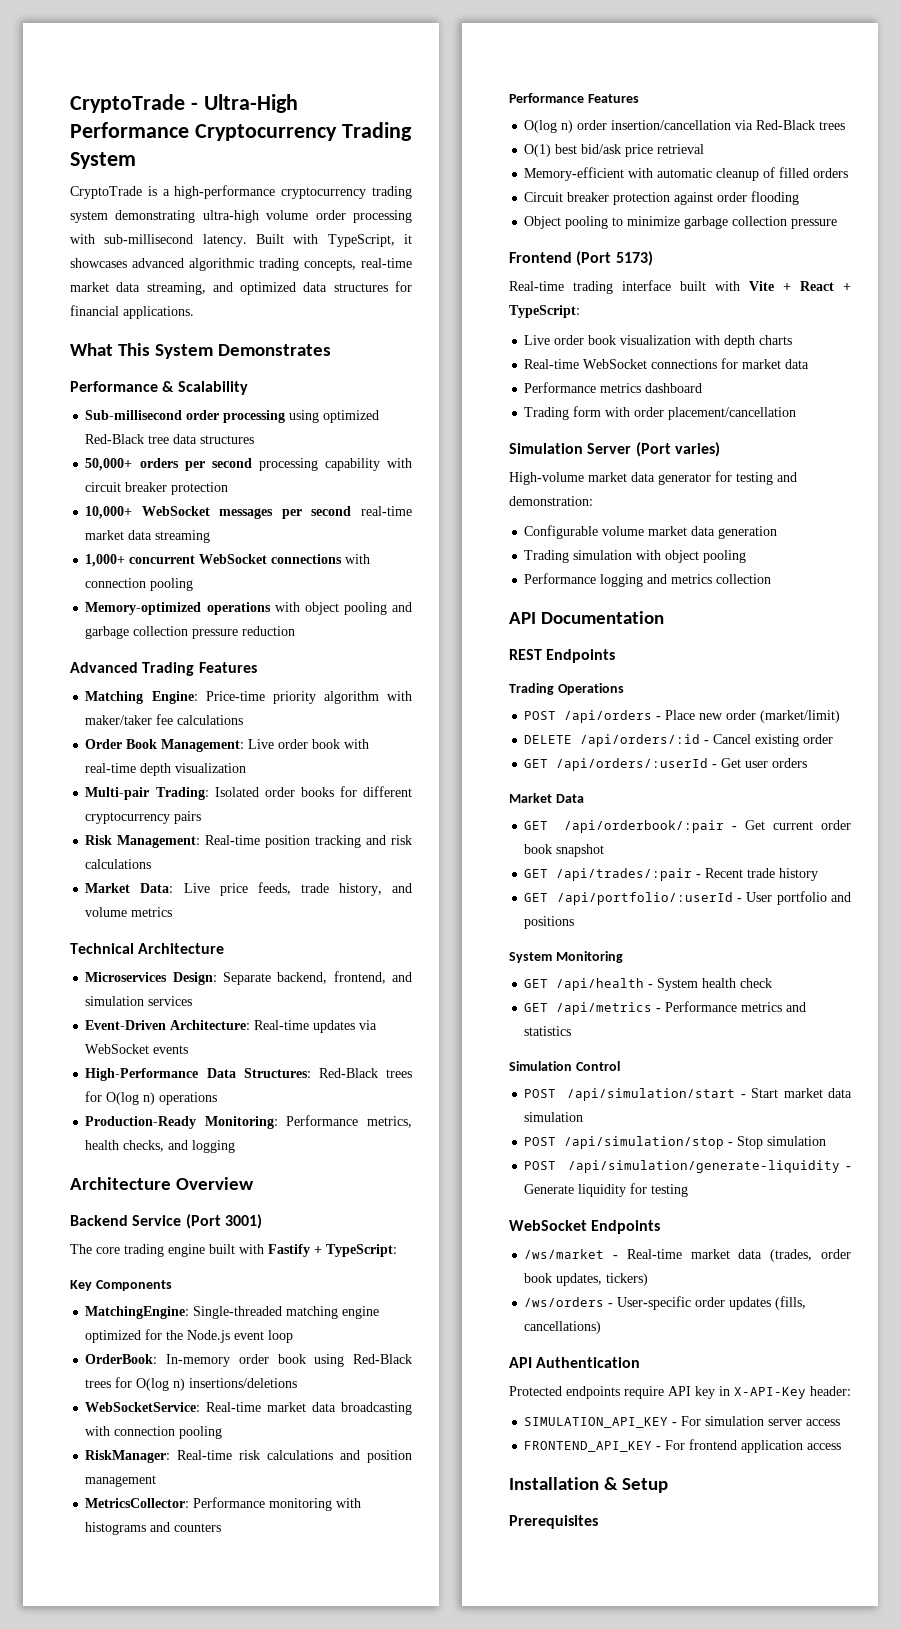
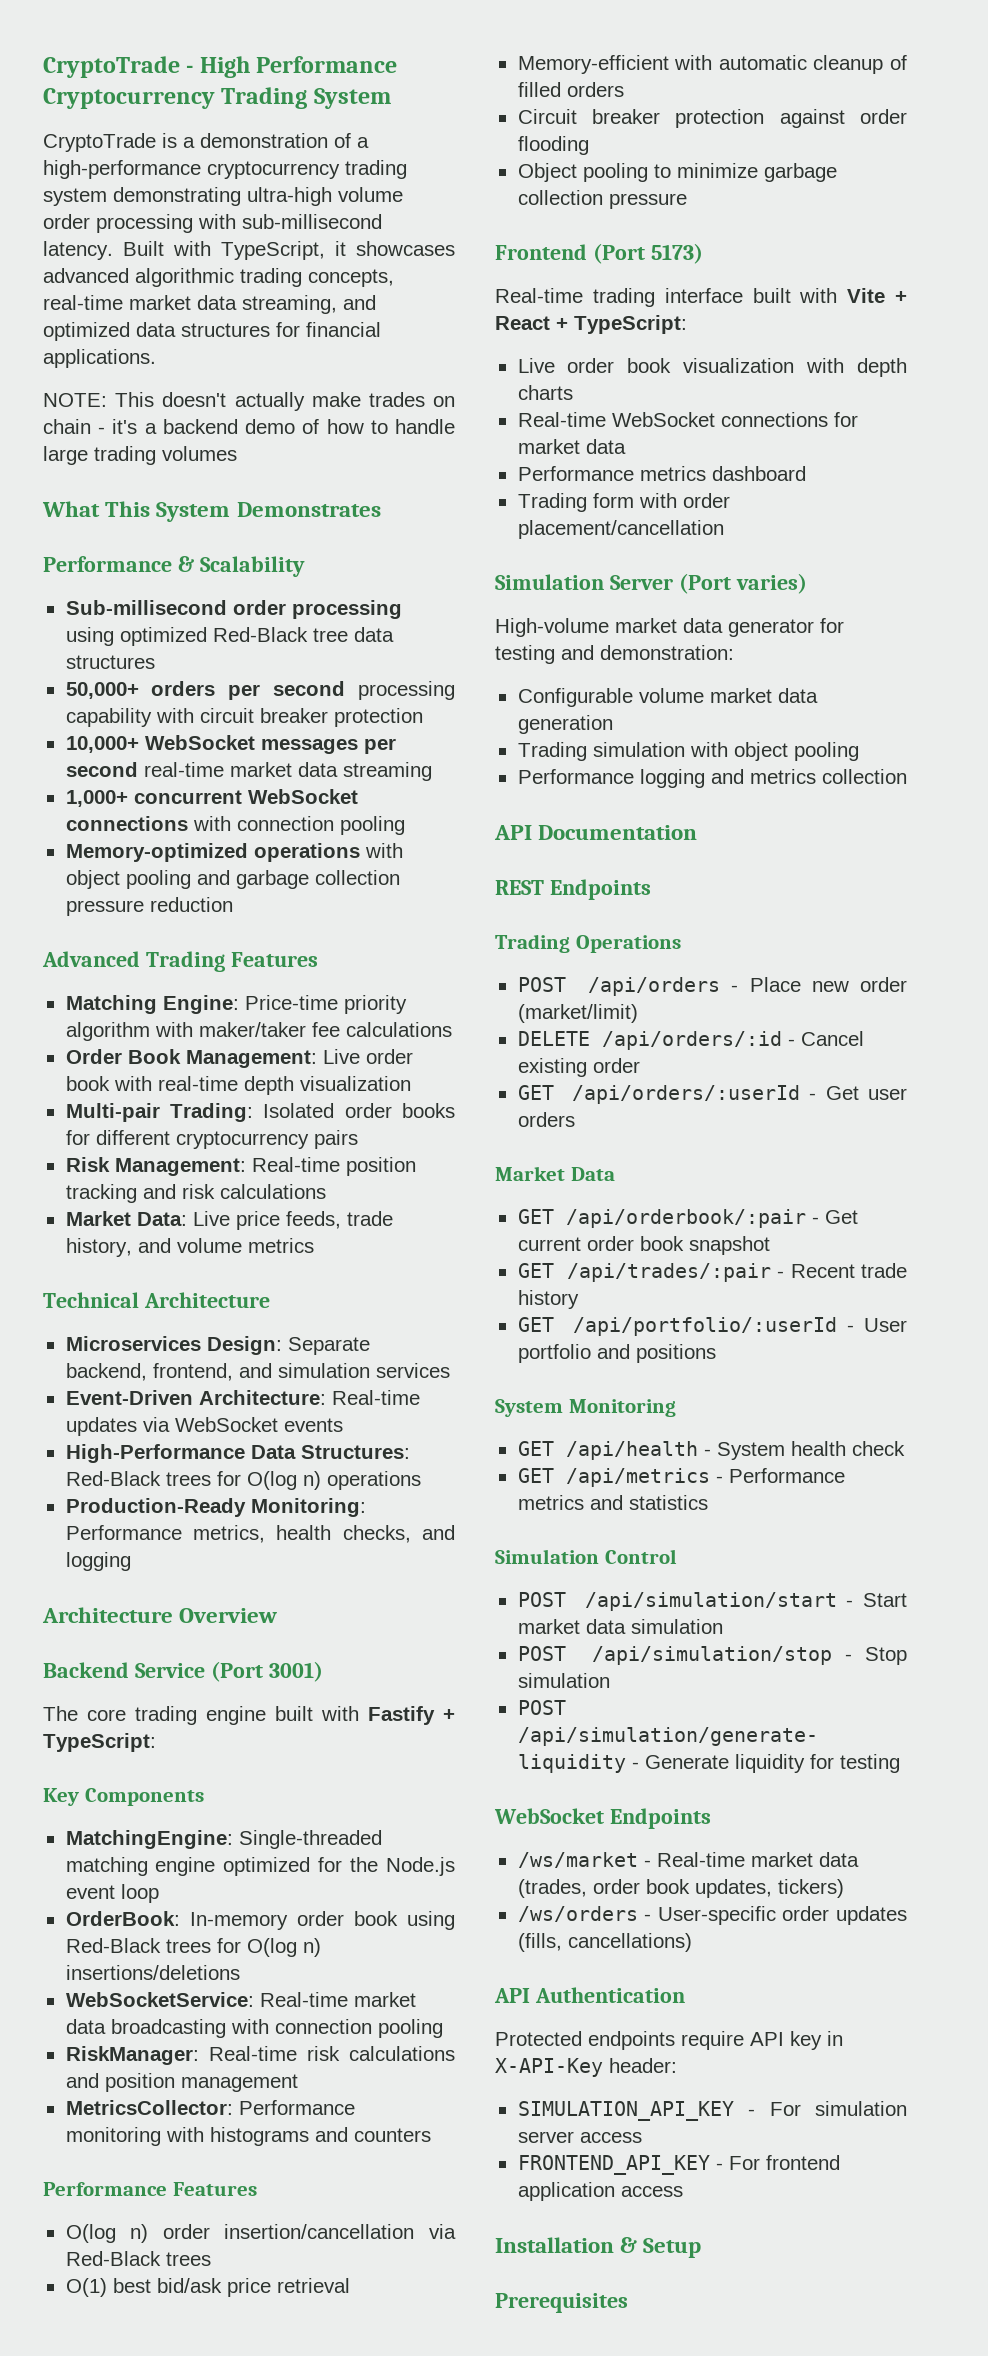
[203,94,298,113] Ultra-High -> [199,56,250,78] High
(170, 192) none -> [200,133,369,148] demonstration of a
(194, 312) none -> [43,392,456,411] [43,419,456,434] [43,446,237,465] // NOTE: This doesn't actually make trades on chain - it's a backend demo of how to handle large trading volumes

